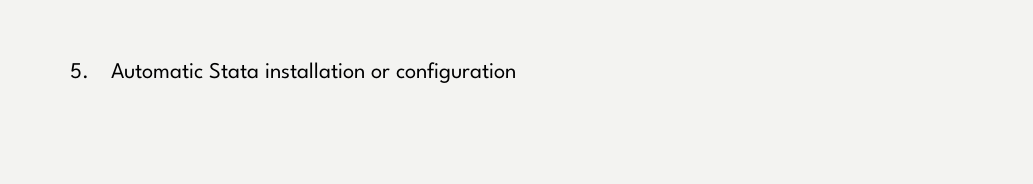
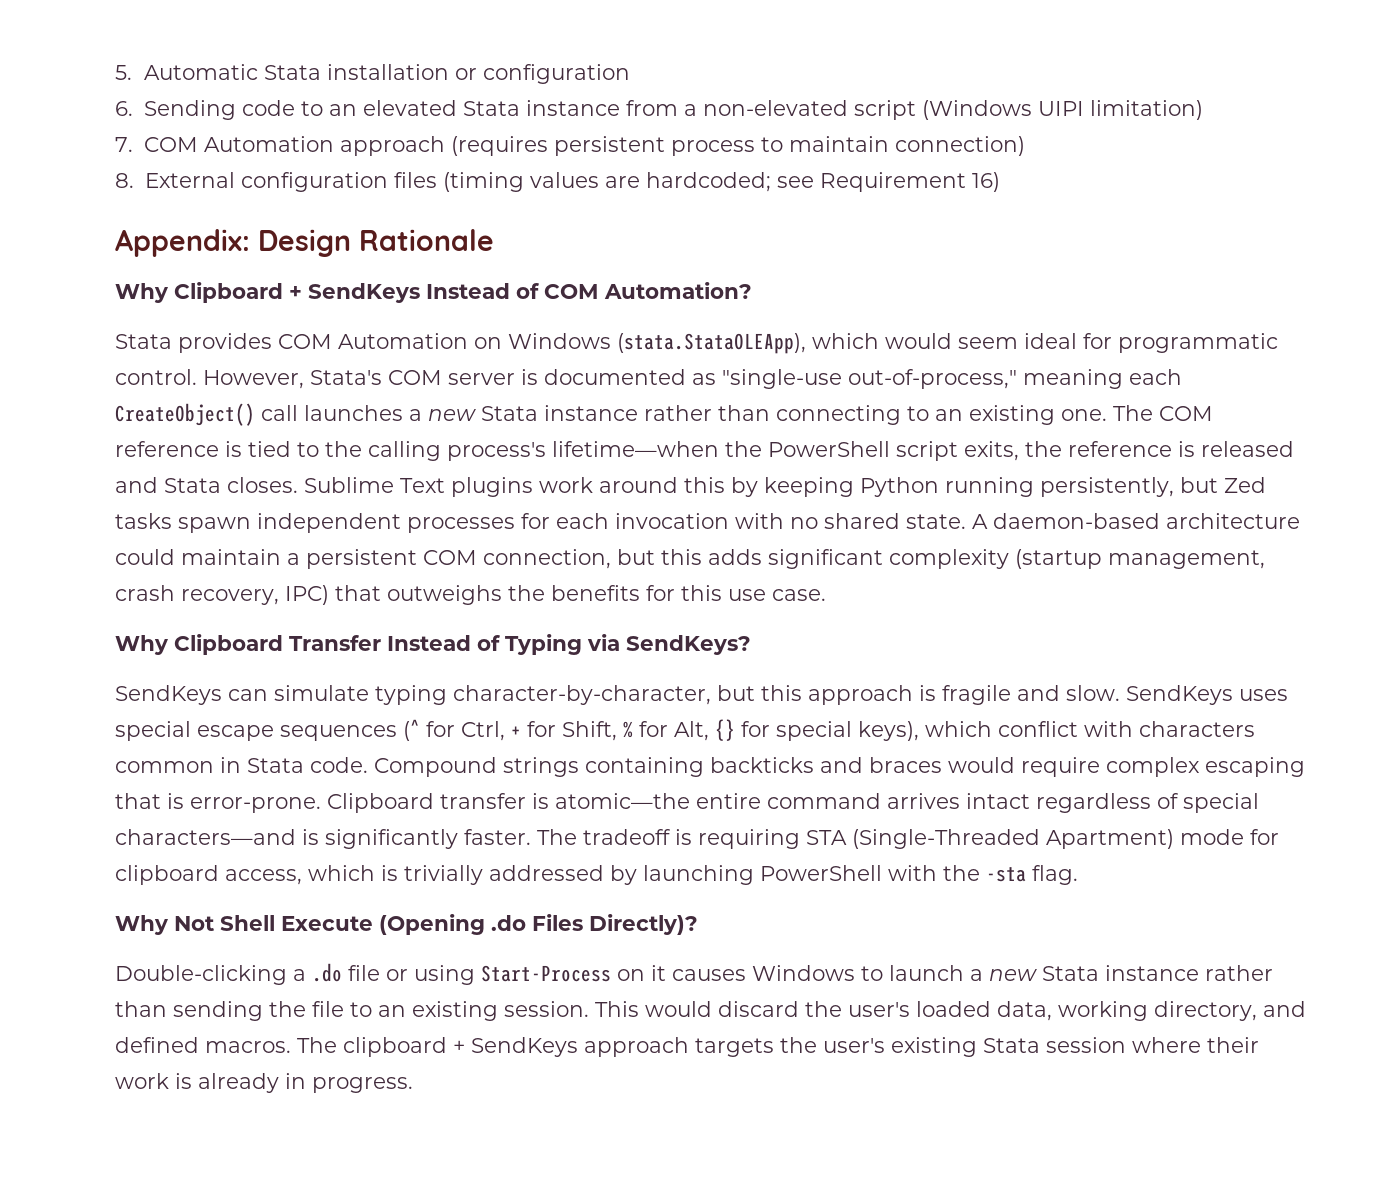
(516, 72) none -> [115,100,1203,120] [115,136,1025,156] [115,172,1000,192] [115,229,494,257] [115,282,752,303] [115,333,1278,354] [115,369,1182,389] [115,403,1213,426] [115,441,1294,461] [115,477,1266,497] [115,513,1300,533] [115,549,1265,569] [115,585,826,605] [115,634,751,655] [115,685,1288,705] [115,719,1255,741] [115,757,1305,777] [115,793,1259,813] [115,829,1279,849] [115,865,1078,885] [115,914,698,935] [115,963,1273,985] [115,1001,1306,1021] [115,1037,1259,1057] [115,1073,413,1093] // 6. Sending code to an elevated Stata instance from a non-elevated script (Windows UIPI limitation) // 7. COM Automation approach (requires persistent process to maintain connection) // 8. External configuration files (timing values are hardcoded; see Requirement 16) // Appendix: Design Rationale // Why Clipboard + SendKeys Instead of COM Automation? // Stata provides COM Automation on Windows (stata.StataOLEApp), which would seem ideal for programmatic control. However, Stata's COM server is documented as "single-use out-of-process," meaning each CreateObject() call launches a new Stata instance rather than connecting to an existing one. The COM reference is tied to the calling process's lifetime—when the PowerShell script exits, the reference is released and Stata closes. Sublime Text plugins work around this by keeping Python running persistently, but Zed tasks spawn independent processes for each invocation with no shared state. A daemon-based architecture could maintain a persistent COM connection, but this adds significant complexity (startup management, crash recovery, IPC) that outweighs the benefits for this use case. // Why Clipboard Transfer Instead of Typing via SendKeys? // SendKeys can simulate typing character-by-character, but this approach is fragile and slow. SendKeys uses special escape sequences (^ for Ctrl, + for Shift, % for Alt, {} for special keys), which conflict with characters common in Stata code. Compound strings containing backticks and braces would require complex escaping that is error-prone. Clipboard transfer is atomic—the entire command arrives intact regardless of special characters—and is significantly faster. The tradeoff is requiring STA (Single-Threaded Apartment) mode for clipboard access, which is trivially addressed by launching PowerShell with the -sta flag. // Why Not Shell Execute (Opening .do Files Directly)? // Double-clicking a .do file or using Start-Process on it causes Windows to launch a new Stata instance rather than sending the file to an existing session. This would discard the user's loaded data, working directory, and defined macros. The clipboard + SendKeys approach targets the user's existing Stata session where their work is already in progress.

